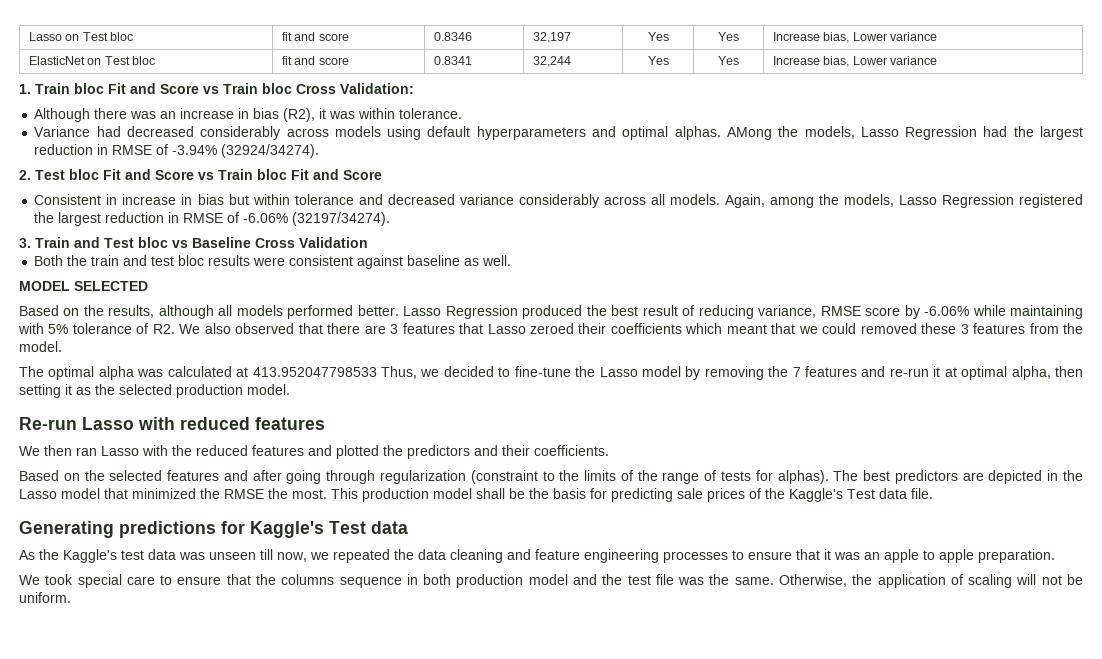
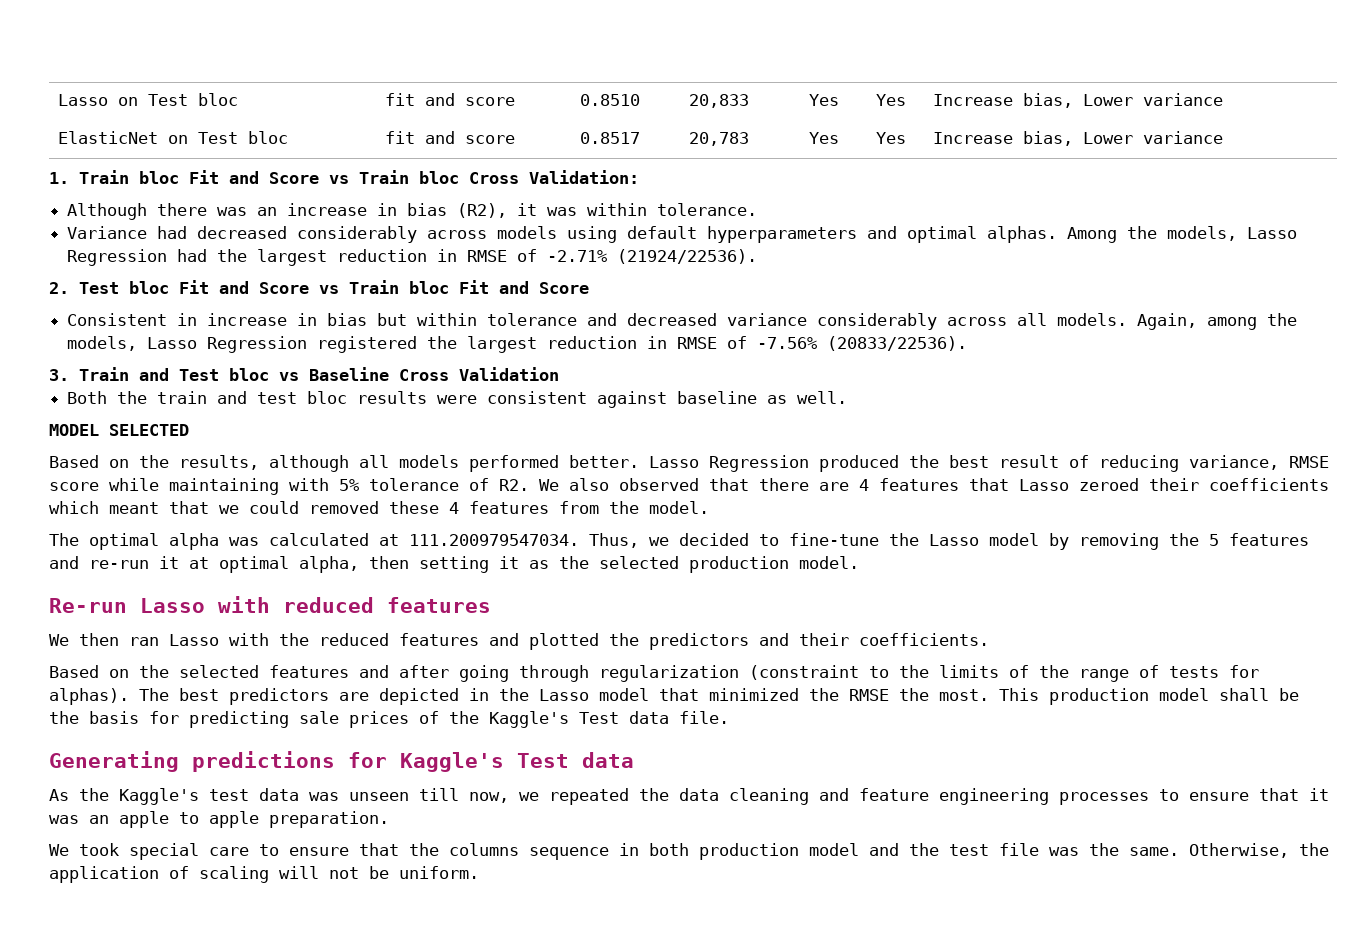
[433,32,472,41] [532,32,571,43] 0.8346 | 32,197 -> [579,94,640,106] [688,94,749,108] 0.8510 | 20,833
[433,56,472,65] [532,56,571,67] 0.8341 | 32,244 -> [579,132,640,144] [688,132,749,146] 0.8517 | 20,783
[726,127,772,140] AMong -> [1067,227,1118,243] Among
[172,144,320,158] -3.94% (32924/34274). -> [547,249,758,264] -2.71% (21924/22536).
[243,212,391,226] -6.06% (32197/34274). -> [757,336,968,351] -7.56% (20833/22536).
[904,305,970,319] by -6.06% -> (99, 486) none
[390,324,399,334] 3 -> [859,479,869,491] 4
[960,324,969,334] 3 -> [449,502,459,514] 4
[252,367,377,377] 413.952047798533 -> [409,534,579,546] 111.200979547034.
[792,367,801,377] 7 -> [1209,534,1219,546] 5

